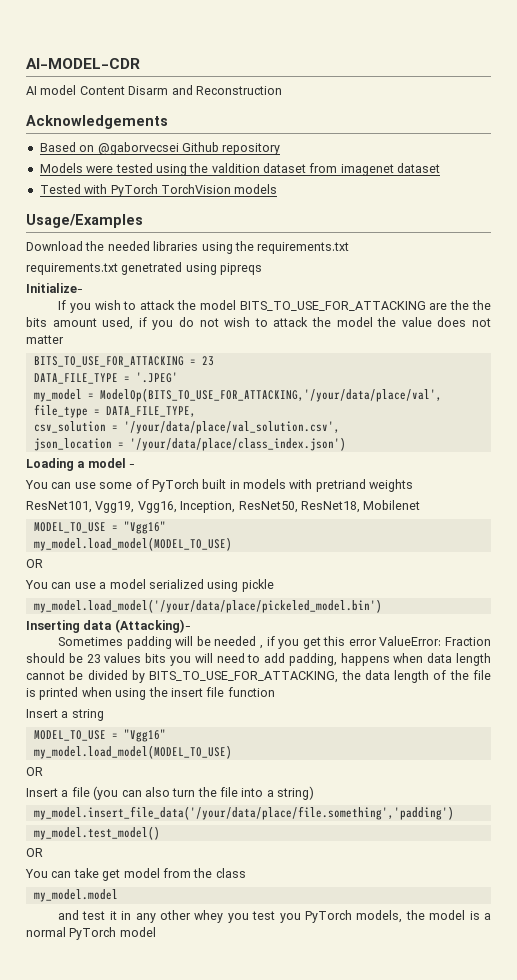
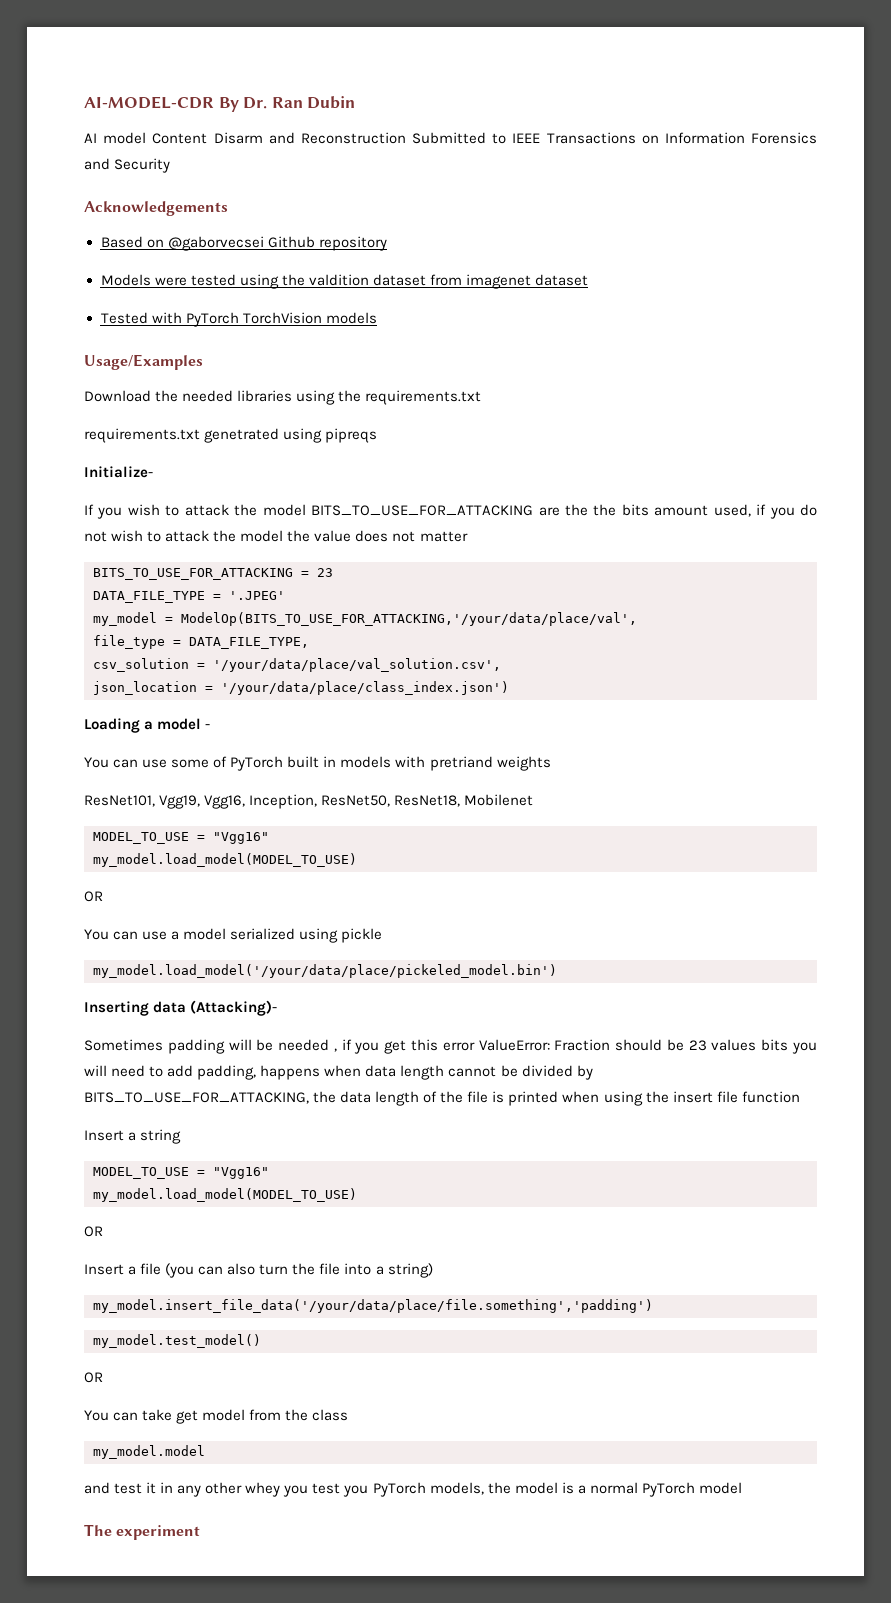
(140, 63) none -> [218,96,356,112] By Dr. Ran Dubin
(282, 90) none -> [412,132,817,144] [84,158,171,173] Submitted to IEEE Transactions on Information Forensics and Security
(156, 932) none -> [84,1524,201,1540] // The experiment

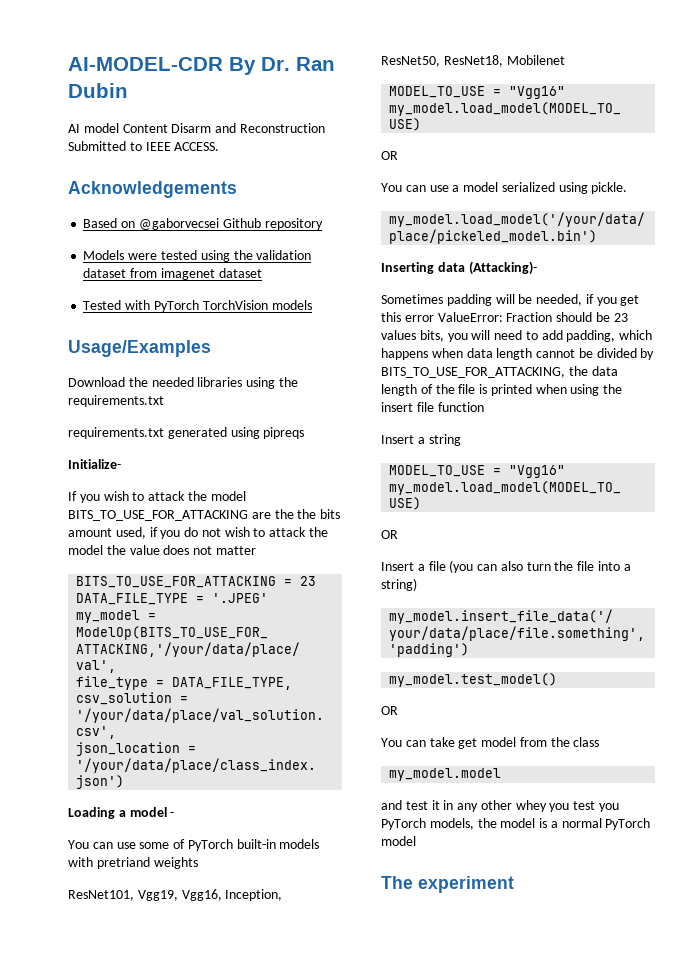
[546,132,817,144] [84,158,171,173] Transactions on Information Forensics and Security -> [174,142,220,151] ACCESS.
[308,274,369,286] valdition -> [256,250,312,260] validation
[204,428,280,443] genetrated -> [167,427,227,439] generated
[287,756,337,768] built in -> [236,839,276,849] built-in
[341,928,383,943] pickle -> [591,182,628,194] pickle.
[278,1039,337,1052] needed , -> [536,294,583,306] needed,
[761,1039,789,1051] bits -> [419,330,444,342] bits,
(257, 1072) none -> [619,330,653,340] which

